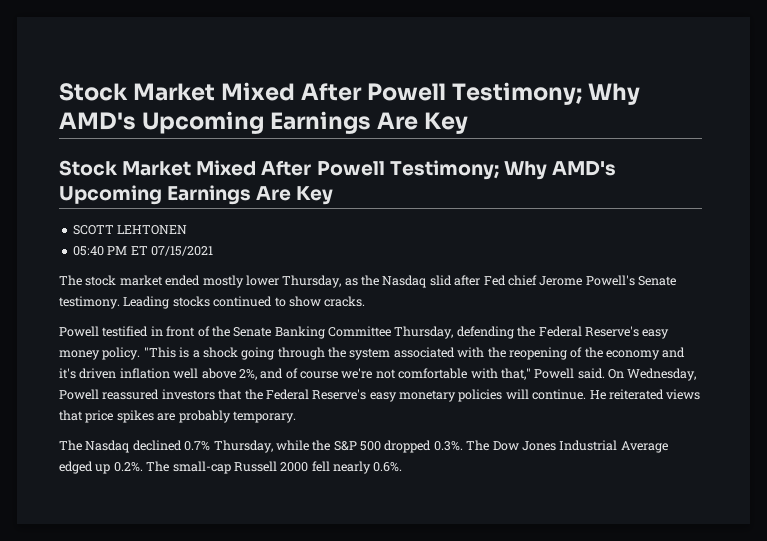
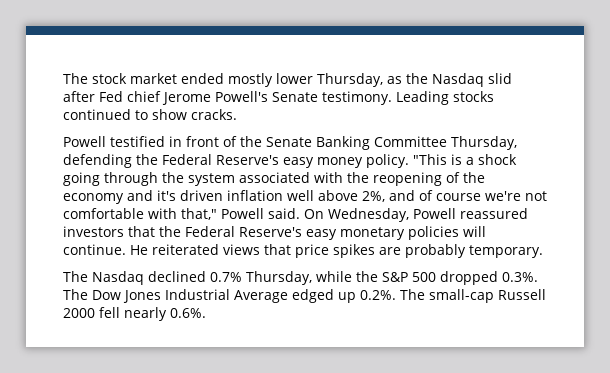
[59,82,641,105] [59,111,469,134] [59,160,616,180] [59,185,334,205] [72,225,188,235] [72,246,213,256] Stock Market Mixed After Powell Testimony; Why AMD's Upcoming Earnings Are Key // Stock Market Mixed After Powell Testimony; Why AMD's Upcoming Earnings Are Key // SCOTT LEHTONEN // 05:40 PM ET 07/15/2021 // -> (63, 78) none

